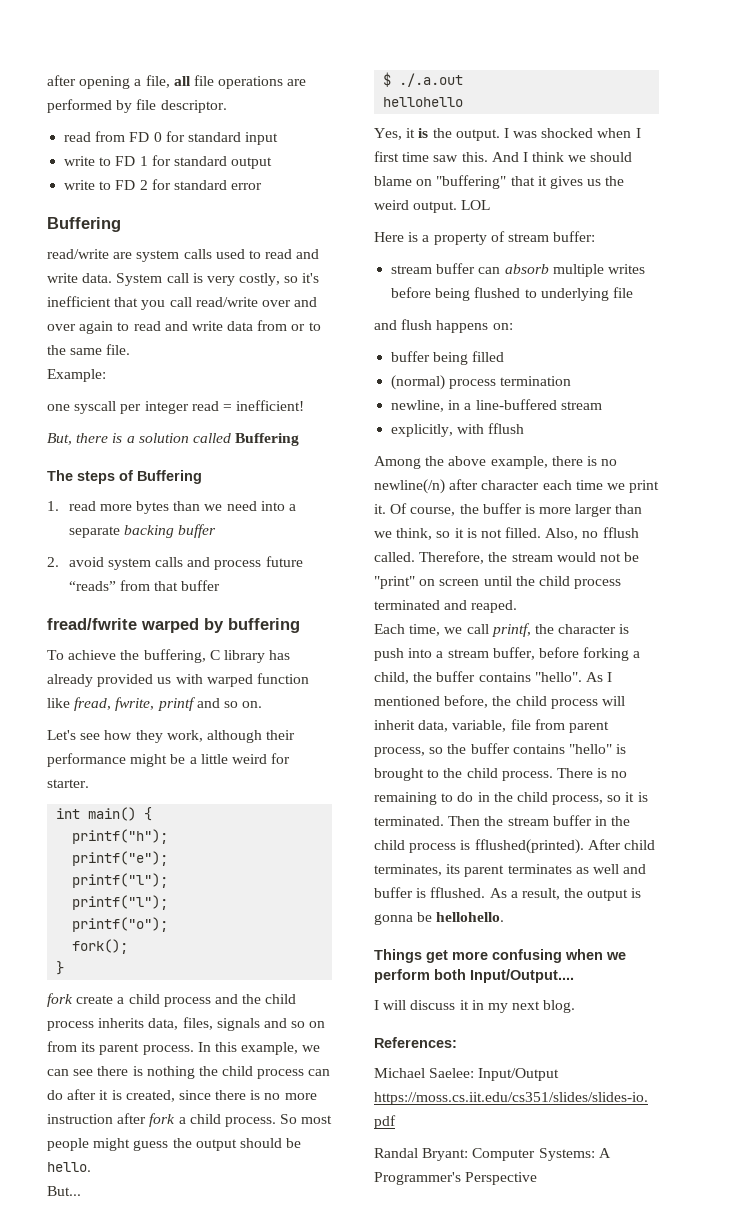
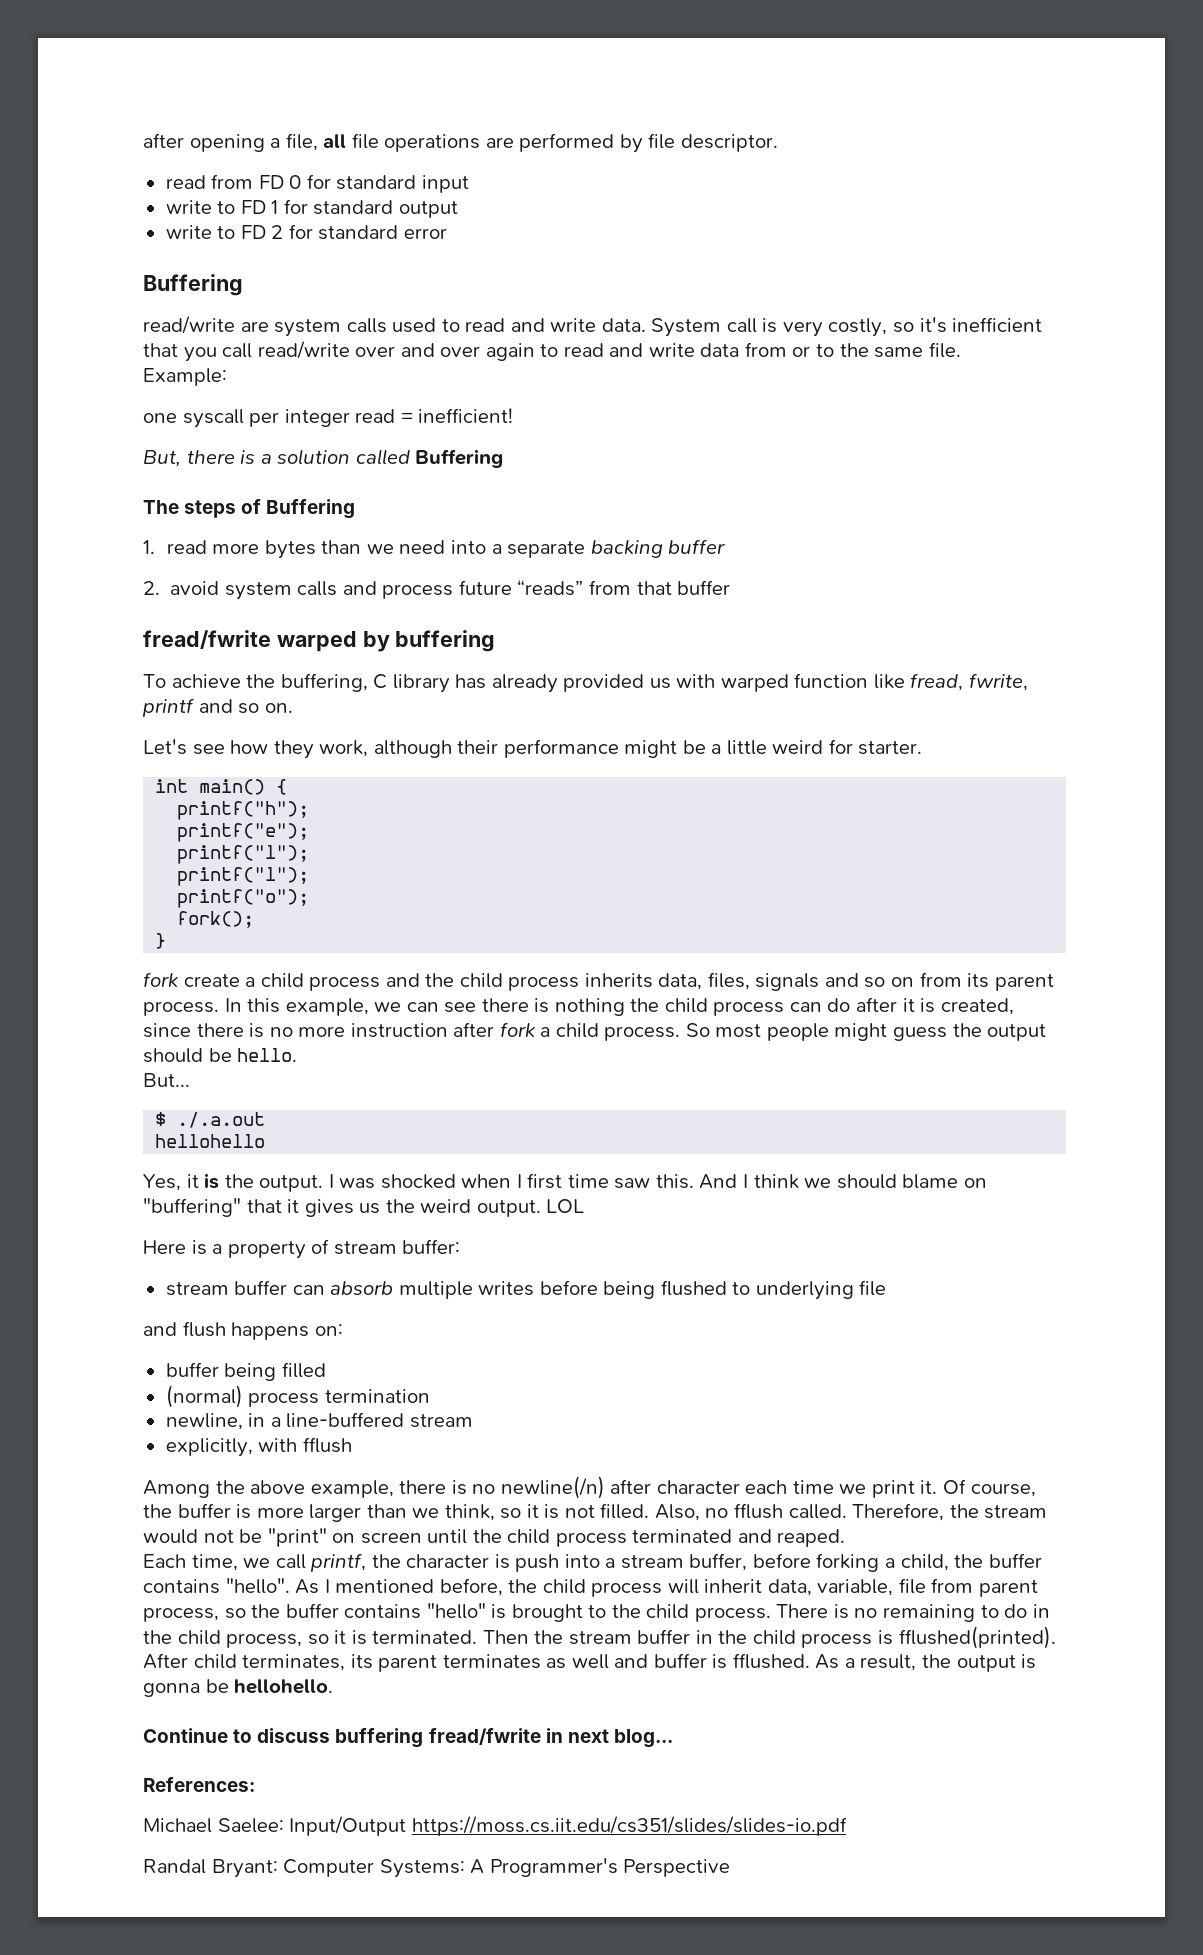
[374,949,626,963] [374,969,574,983] [374,1000,576,1013] Things get more confusing when we perform both Input/Output.... // I will discuss it in my next blog. -> [143,1728,673,1748] Continue to discuss buffering fread/fwrite in next blog...

